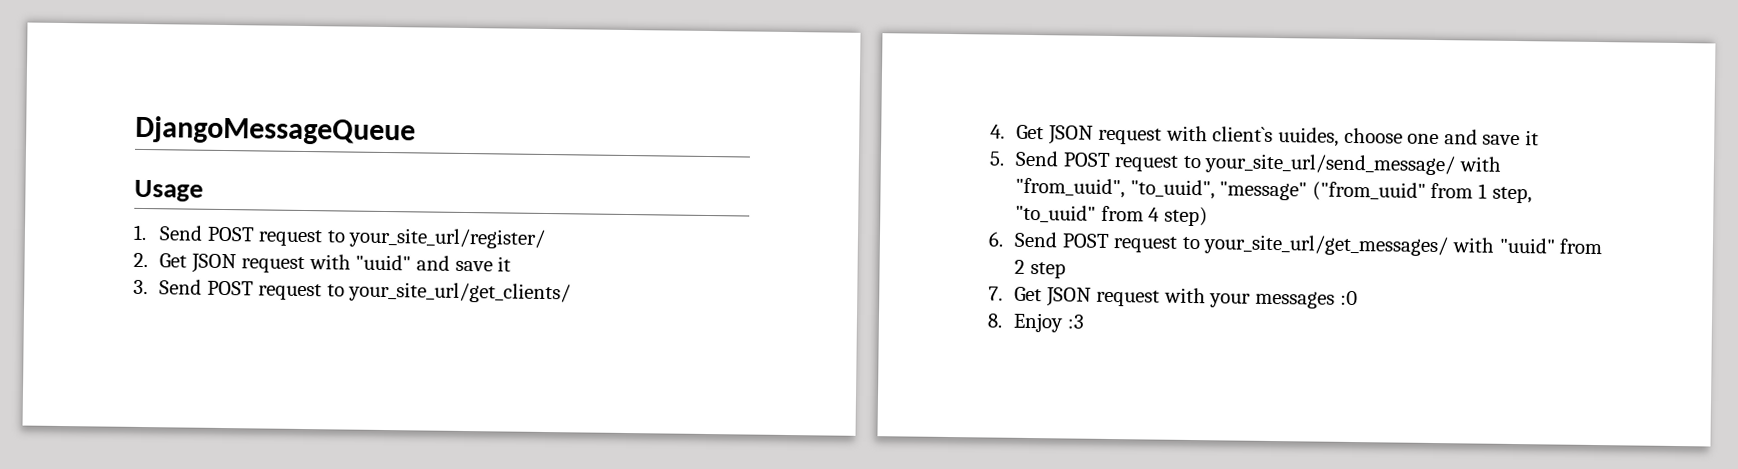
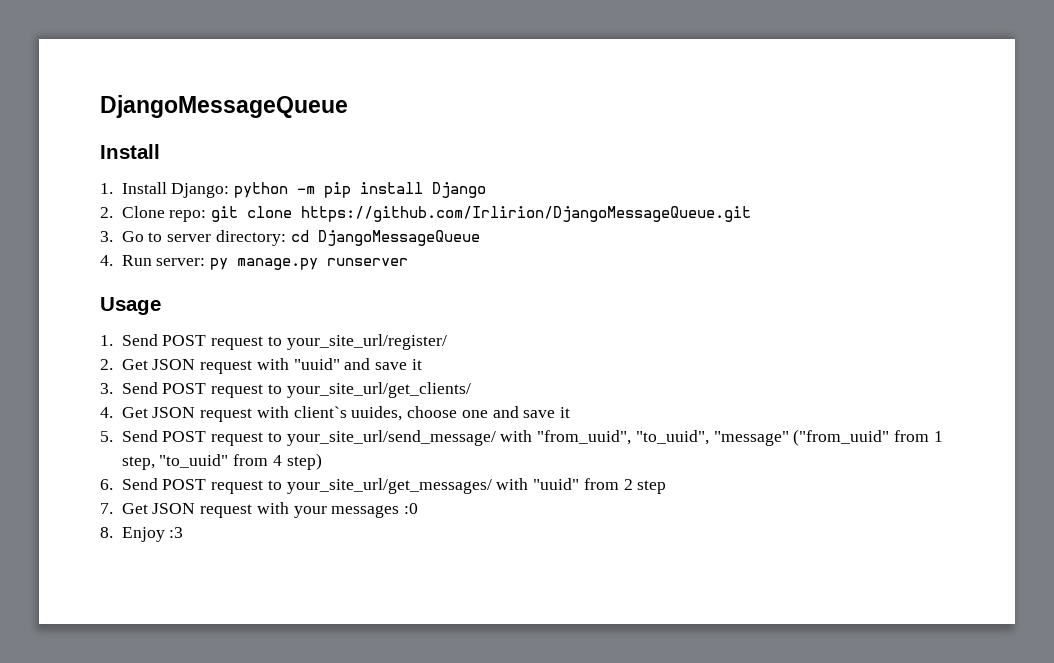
[135,115,416,146] DjangoMessageQueue -> [100,95,348,118] [100,144,160,159] [100,182,487,198] [100,206,752,222] [100,230,480,246] [100,255,409,270] DjangoMessageQueue // Install // 1. Install Django: python -m pip install Django // 2. Clone repo: git clone https://github.com/Irlirion/DjangoMessageQueue.git // 3. Go to server directory: cd DjangoMessageQueue // 4. Run server: py manage.py runserver

